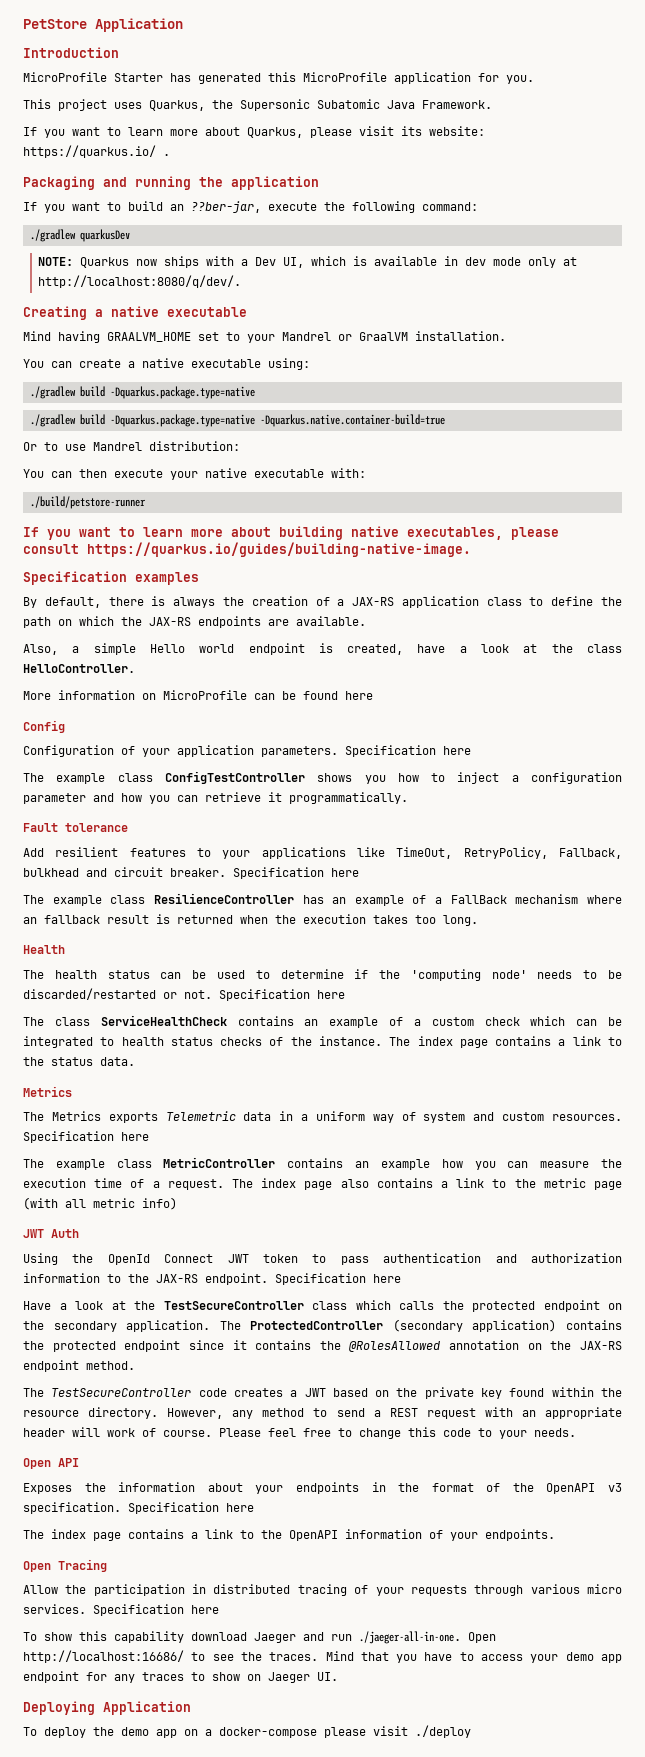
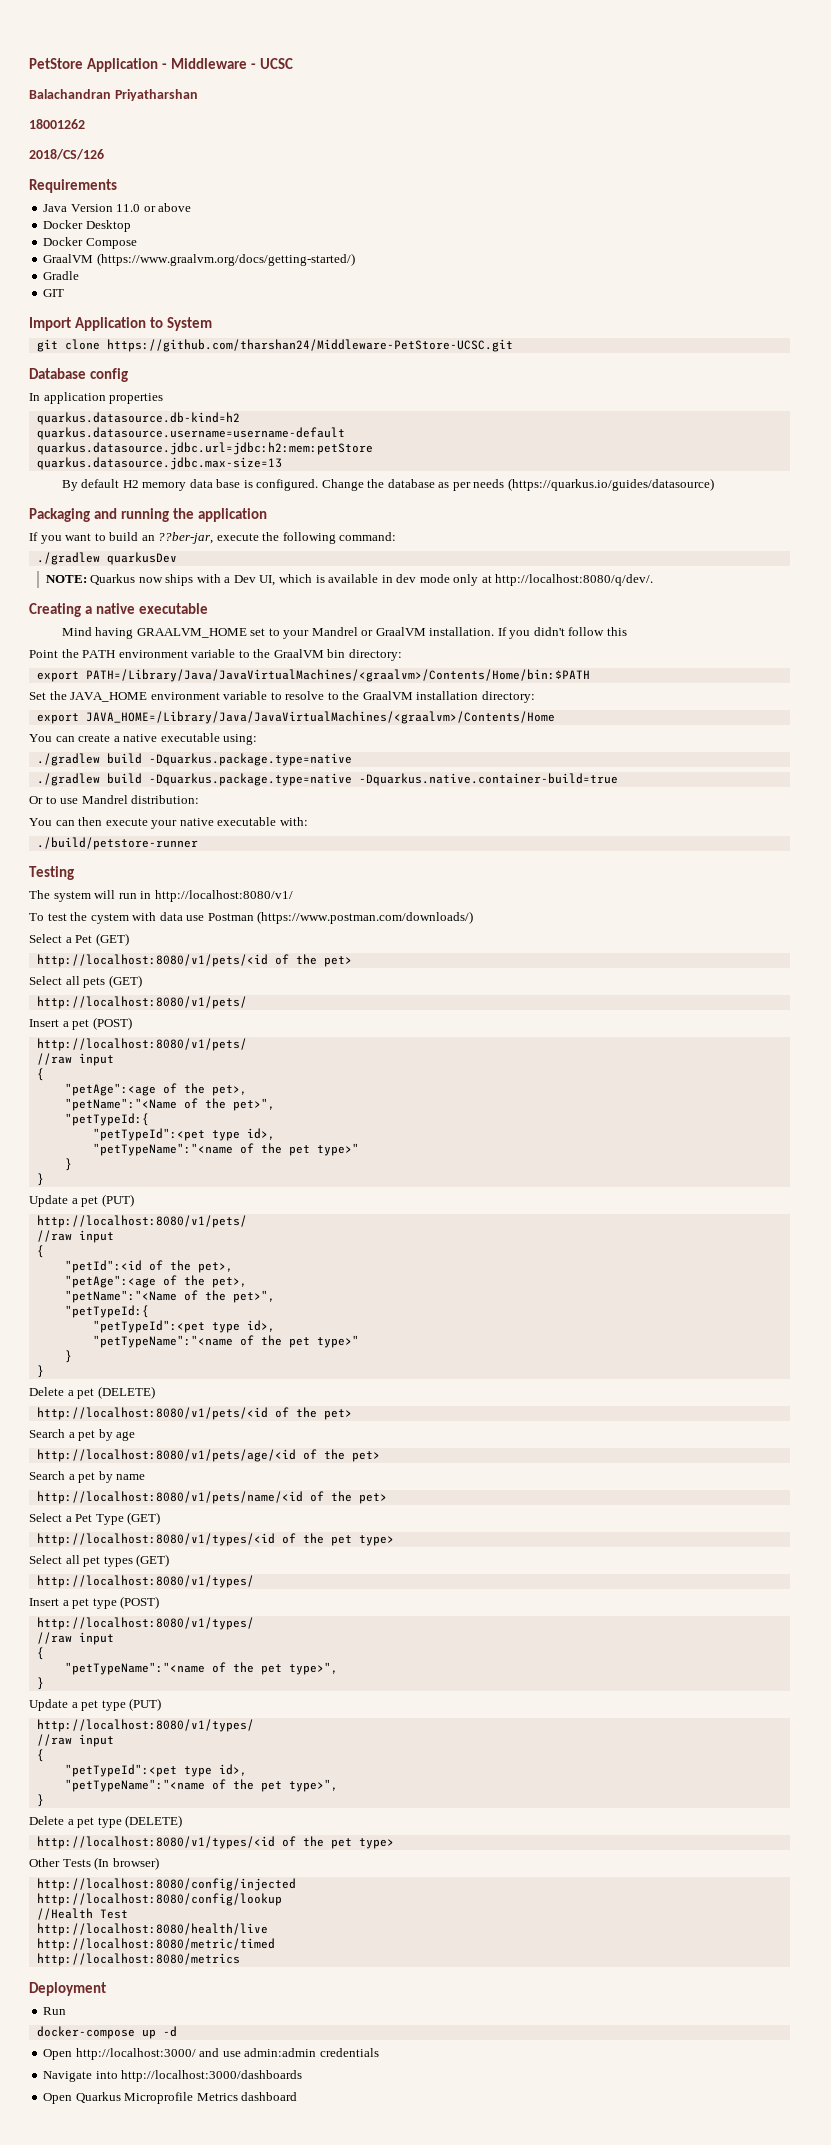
[23,47,119,58] [23,72,534,84] [23,99,492,111] [23,126,485,138] [23,145,170,158] // Introduction // MicroProfile Starter has generated this MicroProfile application for you. // This project uses Quarkus, the Supersonic Subatomic Java Framework. // If you want to learn more about Quarkus, please visit its website: https://quarkus.io/ . -> [162,58,294,69] [29,89,198,101] [29,119,85,129] [29,149,104,160] [29,179,117,193] [43,203,192,212] [43,220,131,232] [43,237,137,249] [43,253,355,266] [43,271,80,280] [43,289,65,297] [29,317,212,331] [36,339,513,352] [29,368,128,382] [29,392,164,404] [36,412,240,425] [36,427,345,440] [36,442,373,455] [36,457,282,470] [61,478,714,491] - Middleware - UCSC // Balachandran Priyatharshan // 18001262 // 2018/CS/126 // Requirements // Java Version 11.0 or above // Docker Desktop // Docker Compose // GraalVM (https://www.graalvm.org/docs/getting-started/) // Gradle // GIT // Import Application to System // git clone https://github.com/tharshan24/Middleware-PetStore-UCSC.git // Database config // In application properties // quarkus.datasource.db-kind=h2 // quarkus.datasource.username=username-default // quarkus.datasource.jdbc.url=jdbc:h2:mem:petStore // quarkus.datasource.jdbc.max-size=13 // By default H2 memory data base is configured. Change the database as per needs (https://quarkus.io/guides/datasource)
(506, 336) none -> [497,627,627,639] [29,649,402,661] [36,669,590,682] [29,691,535,703] [36,711,555,724] If you didn't follow this // Point the PATH environment variable to the GraalVM bin directory: // export PATH=/Library/Java/JavaVirtualMachines/<graalvm>/Contents/Home/bin:$PATH // Set the JAVA_HOME environment variable to resolve to the GraalVM installation directory: // export JAVA_HOME=/Library/Java/JavaVirtualMachines/<graalvm>/Contents/Home
[23,526,559,540] [23,542,471,557] [23,571,199,585] [23,596,622,608] [23,616,366,628] [23,643,622,655] [23,664,135,673] [23,690,373,700] [23,720,65,733] [23,745,471,757] [23,771,622,784] [23,792,408,804] [23,823,128,832] [23,847,622,859] [23,867,359,879] [23,893,622,906] [23,914,478,926] [23,945,65,954] [23,969,622,981] [23,988,345,1001] [23,1015,622,1028] [23,1036,623,1048] [23,1057,135,1066] [23,1086,72,1097] [23,1111,623,1123] [23,1131,149,1143] [23,1157,622,1170] [23,1178,622,1190] [23,1197,177,1210] [23,1229,79,1238] [23,1253,622,1265] [23,1273,401,1285] [23,1300,622,1312] [23,1319,622,1332] [23,1340,622,1352] [23,1360,135,1372] [23,1387,622,1399] [23,1407,622,1419] [23,1427,576,1439] [23,1458,79,1469] [23,1482,622,1494] [23,1502,254,1514] [23,1529,555,1541] [23,1559,107,1572] [23,1584,623,1596] [23,1604,219,1616] [23,1631,496,1644] [23,1650,622,1663] [23,1671,338,1683] [23,1701,191,1715] [23,1725,471,1738] If you want to learn more about building native executables, please consult https://quarkus.io/guides/building-native-image. // Specification examples // By default, there is always the creation of a JAX-RS application class to define the path on which the JAX-RS endpoints are available. // Also, a simple Hello world endpoint is created, have a look at the class HelloController. // More information on MicroProfile can be found here // Config // Configuration of your application parameters. Specification here // The example class ConfigTestController shows you how to inject a configuration parameter and how you can retrieve it programmatically. // Fault tolerance // Add resilient features to your applications like TimeOut, RetryPolicy, Fallback, bulkhead and circuit breaker. Specification here // The example class ResilienceController has an example of a FallBack mechanism where an fallback result is returned when the execution takes too long. // Health // The health status can be used to determine if the 'computing node' needs to be discarded/restarted or not. Specification here // The class ServiceHealthCheck contains an example of a custom check which can be integrated to health status checks of the instance. The index page contains a link to the status data. // Metrics // The Metrics exports Telemetric data in a uniform way of system and custom resources. Specification here // The example class MetricController contains an example how you can measure the execution time of a request. The index page also contains a link to the metric page (with all metric info) // JWT Auth // Using the OpenId Connect JWT token to pass authentication and authorization information to the JAX-RS endpoint. Specification here // Have a look at the TestSecureController class which calls the protected endpoint on the secondary application. The ProtectedController (secondary application) contains the protected endpoint since it contains the @RolesAllowed annotation on the JAX-RS endpoint method. // The TestSecureController code creates a JWT based on the private key found within the resource directory. However, any method to send a REST request with an appropriate header will work of course. Please feel free to change this code to your needs. // Open API // Exposes the information about your endpoints in the format of the OpenAPI v3 specification. Specification here // The index page contains a link to the OpenAPI information of your endpoints. // Open Tracing // Allow the participation in distributed tracing of your requests through various micro services. Specification here // To show this capability download Jaeger and run ./jaeger-all-in-one. Open http://localhost:16686/ to see the traces. Mind that you have to access your demo app endpoint for any traces to show on Jaeger UI. // Deploying Application // To deploy the demo app on a docker-compose please visit ./deploy -> [29,866,74,880] [29,890,293,902] [29,911,474,924] [29,933,129,946] [36,954,352,967] [29,975,142,988] [36,996,247,1009] [29,1017,132,1030] [36,1038,247,1051] [36,1053,114,1066] [36,1068,44,1081] [64,1083,247,1096] [64,1098,275,1111] [64,1113,149,1126] [92,1128,275,1141] [92,1143,359,1156] [64,1158,72,1171] [36,1173,44,1186] [29,1194,134,1207] [36,1215,247,1228] [36,1230,114,1243] [36,1245,44,1258] [64,1260,233,1273] [64,1275,247,1288] [64,1290,275,1303] [64,1305,149,1318] [92,1320,275,1333] [92,1335,359,1348] [64,1350,72,1363] [36,1365,44,1378] [29,1386,155,1399] [36,1407,352,1420] [29,1429,136,1441] [36,1449,380,1462] [29,1471,146,1483] [36,1491,387,1504] [29,1512,161,1525] [36,1533,394,1546] [29,1554,170,1567] [36,1575,254,1588] [29,1596,160,1609] [36,1617,254,1630] [36,1632,114,1645] [36,1647,44,1660] [64,1662,338,1675] [36,1677,44,1690] [29,1698,162,1711] [36,1719,254,1732] [36,1734,114,1747] [36,1749,44,1762] [64,1764,247,1777] [64,1779,338,1792] [36,1794,44,1807] [29,1815,183,1828] [36,1836,394,1849] [29,1857,159,1870] [36,1878,296,1891] [36,1893,282,1906] [36,1908,128,1920] [36,1923,268,1936] [36,1938,275,1951] [36,1953,240,1966] [29,1982,106,1996] [43,2007,67,2015] [36,2026,177,2039] [43,2048,379,2060] [43,2070,303,2082] [43,2092,298,2104] Testing // The system will run in http://localhost:8080/v1/ // To test the cystem with data use Postman (https://www.postman.com/downloads/) // Select a Pet (GET) // http://localhost:8080/v1/pets/<id of the pet> // Select all pets (GET) // http://localhost:8080/v1/pets/ // Insert a pet (POST) // http://localhost:8080/v1/pets/ // //raw input // { // "petAge":<age of the pet>, // "petName":"<Name of the pet>", // "petTypeId:{ // "petTypeId":<pet type id>, // "petTypeName":"<name of the pet type>" // } // } // Update a pet (PUT) // http://localhost:8080/v1/pets/ // //raw input // { // "petId":<id of the pet>, // "petAge":<age of the pet>, // "petName":"<Name of the pet>", // "petTypeId:{ // "petTypeId":<pet type id>, // "petTypeName":"<name of the pet type>" // } // } // Delete a pet (DELETE) // http://localhost:8080/v1/pets/<id of the pet> // Search a pet by age // http://localhost:8080/v1/pets/age/<id of the pet> // Search a pet by name // http://localhost:8080/v1/pets/name/<id of the pet> // Select a Pet Type (GET) // http://localhost:8080/v1/types/<id of the pet type> // Select all pet types (GET) // http://localhost:8080/v1/types/ // Insert a pet type (POST) // http://localhost:8080/v1/types/ // //raw input // { // "petTypeName":"<name of the pet type>", // } // Update a pet type (PUT) // http://localhost:8080/v1/types/ // //raw input // { // "petTypeId":<pet type id>, // "petTypeName":"<name of the pet type>", // } // Delete a pet type (DELETE) // http://localhost:8080/v1/types/<id of the pet type> // Other Tests (In browser) // http://localhost:8080/config/injected // http://localhost:8080/config/lookup // //Health Test // http://localhost:8080/health/live // http://localhost:8080/metric/timed // http://localhost:8080/metrics // Deployment // Run // docker-compose up -d // Open http://localhost:3000/ and use admin:admin credentials // Navigate into http://localhost:3000/dashboards // Open Quarkus Microprofile Metrics dashboard

